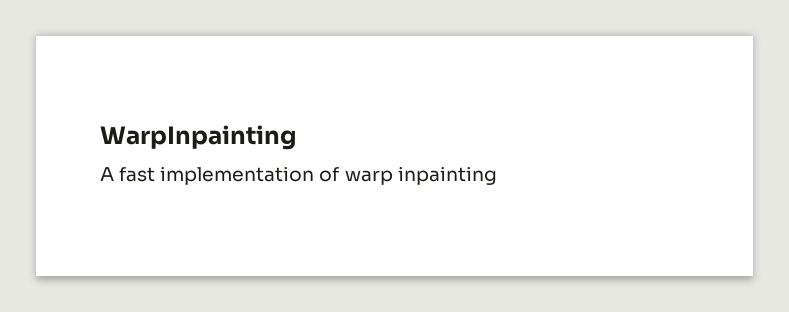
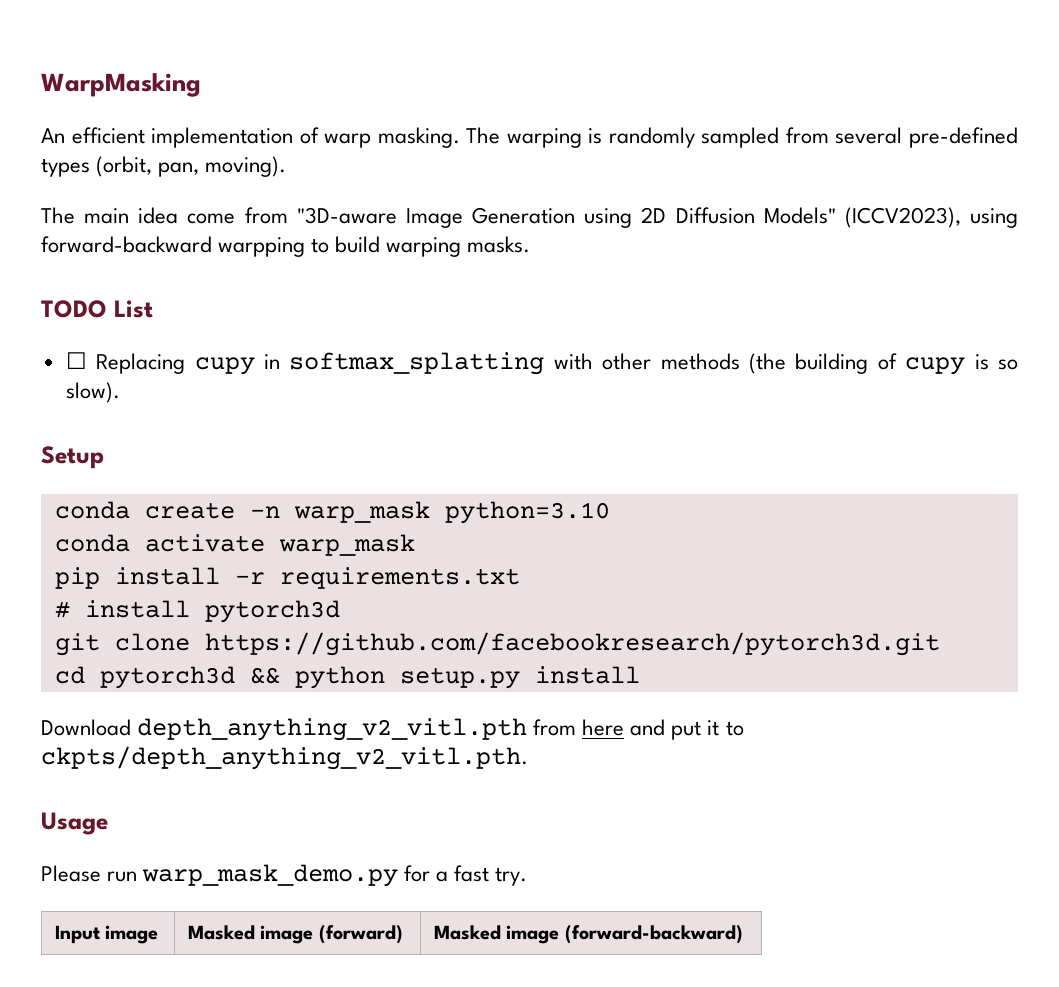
[100,125,296,150] [100,166,497,185] WarpInpainting // A fast implementation of warp inpainting -> [41,73,201,97] [41,127,1018,148] [41,156,287,177] [41,207,1019,228] [41,236,531,257] [41,300,153,318] [65,352,1019,375] [65,382,120,403] [41,446,104,469] [54,501,610,524] [54,534,415,556] [54,567,520,589] [54,600,340,623] [54,632,940,656] [54,666,640,689] [41,718,744,741] [41,746,528,770] [41,812,108,835] [41,864,528,887] [54,925,159,944] [187,925,403,944] [433,925,743,944] WarpMasking // An efficient implementation of warp masking. The warping is randomly sampled from several pre-defined types (orbit, pan, moving). // The main idea come from "3D-aware Image Generation using 2D Diffusion Models" (ICCV2023), using forward-backward warpping to build warping masks. // TODO List // ☐ Replacing cupy in softmax_splatting with other methods (the building of cupy is so slow). // Setup // conda create -n warp_mask python=3.10 // conda activate warp_mask // pip install -r requirements.txt // # install pytorch3d // git clone https://github.com/facebookresearch/pytorch3d.git // cd pytorch3d && python setup.py install // Download depth_anything_v2_vitl.pth from here and put it to ckpts/depth_anything_v2_vitl.pth. // Usage // Please run warp_mask_demo.py for a fast try. // Input image | Masked image (forward) | Masked image (forward-backward)

